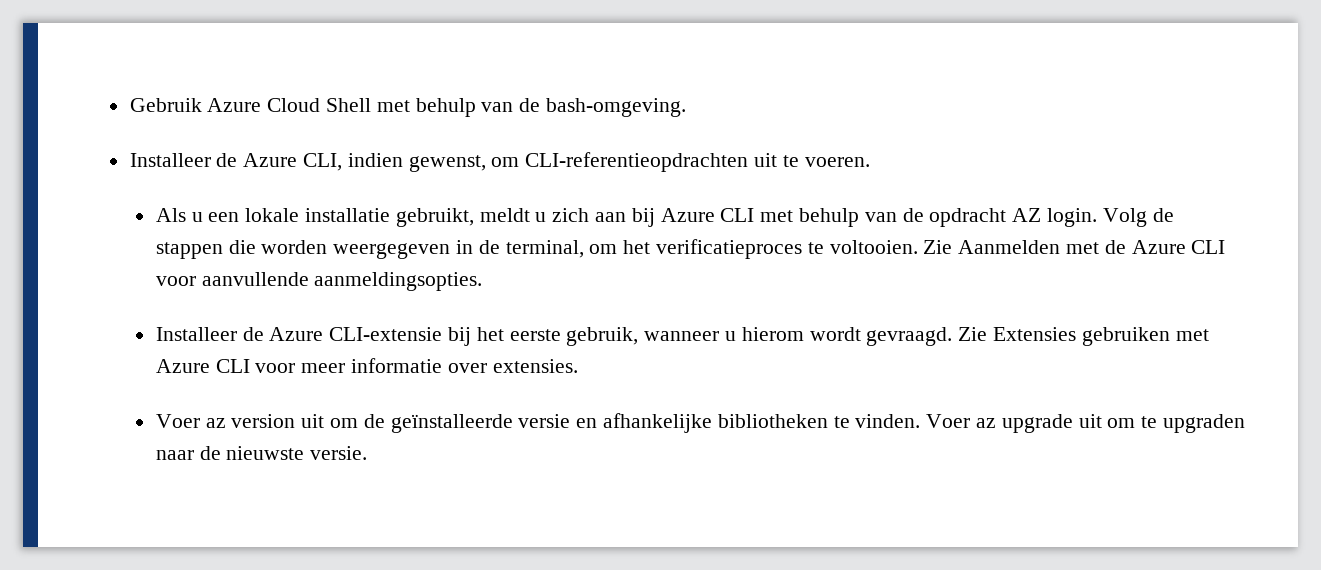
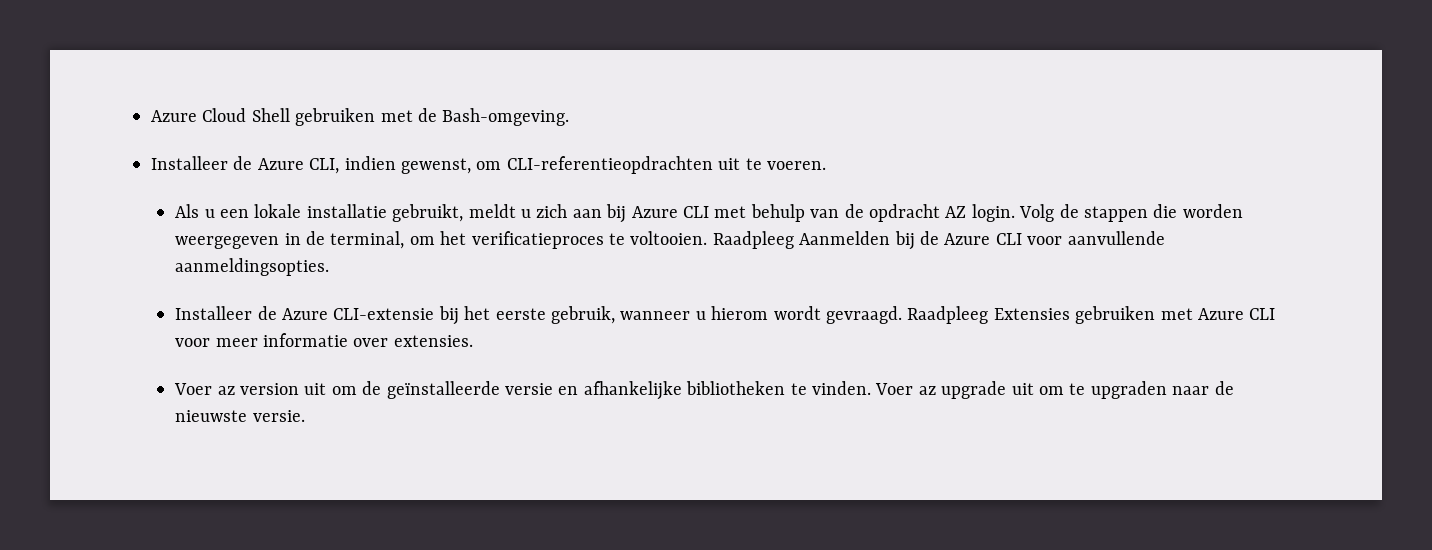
[129,98,202,112] Gebruik -> (151, 116) none
[376,98,687,117] met behulp van de bash-omgeving. -> [295,108,570,126] gebruiken met de Bash-omgeving.
[923,240,1099,254] Zie Aanmelden met -> [712,231,915,250] Raadpleeg Aanmelden bij
[958,327,988,341] Zie -> [907,306,989,324] Raadpleeg

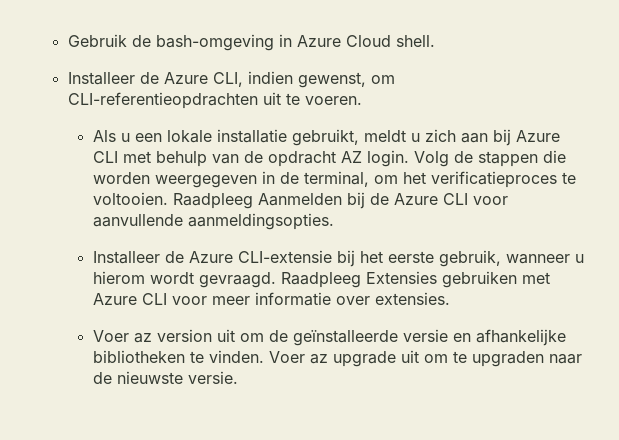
[151,108,570,126] Azure Cloud Shell gebruiken met de Bash-omgeving. -> [67,34,435,51] Gebruik de bash-omgeving in Azure Cloud shell.

